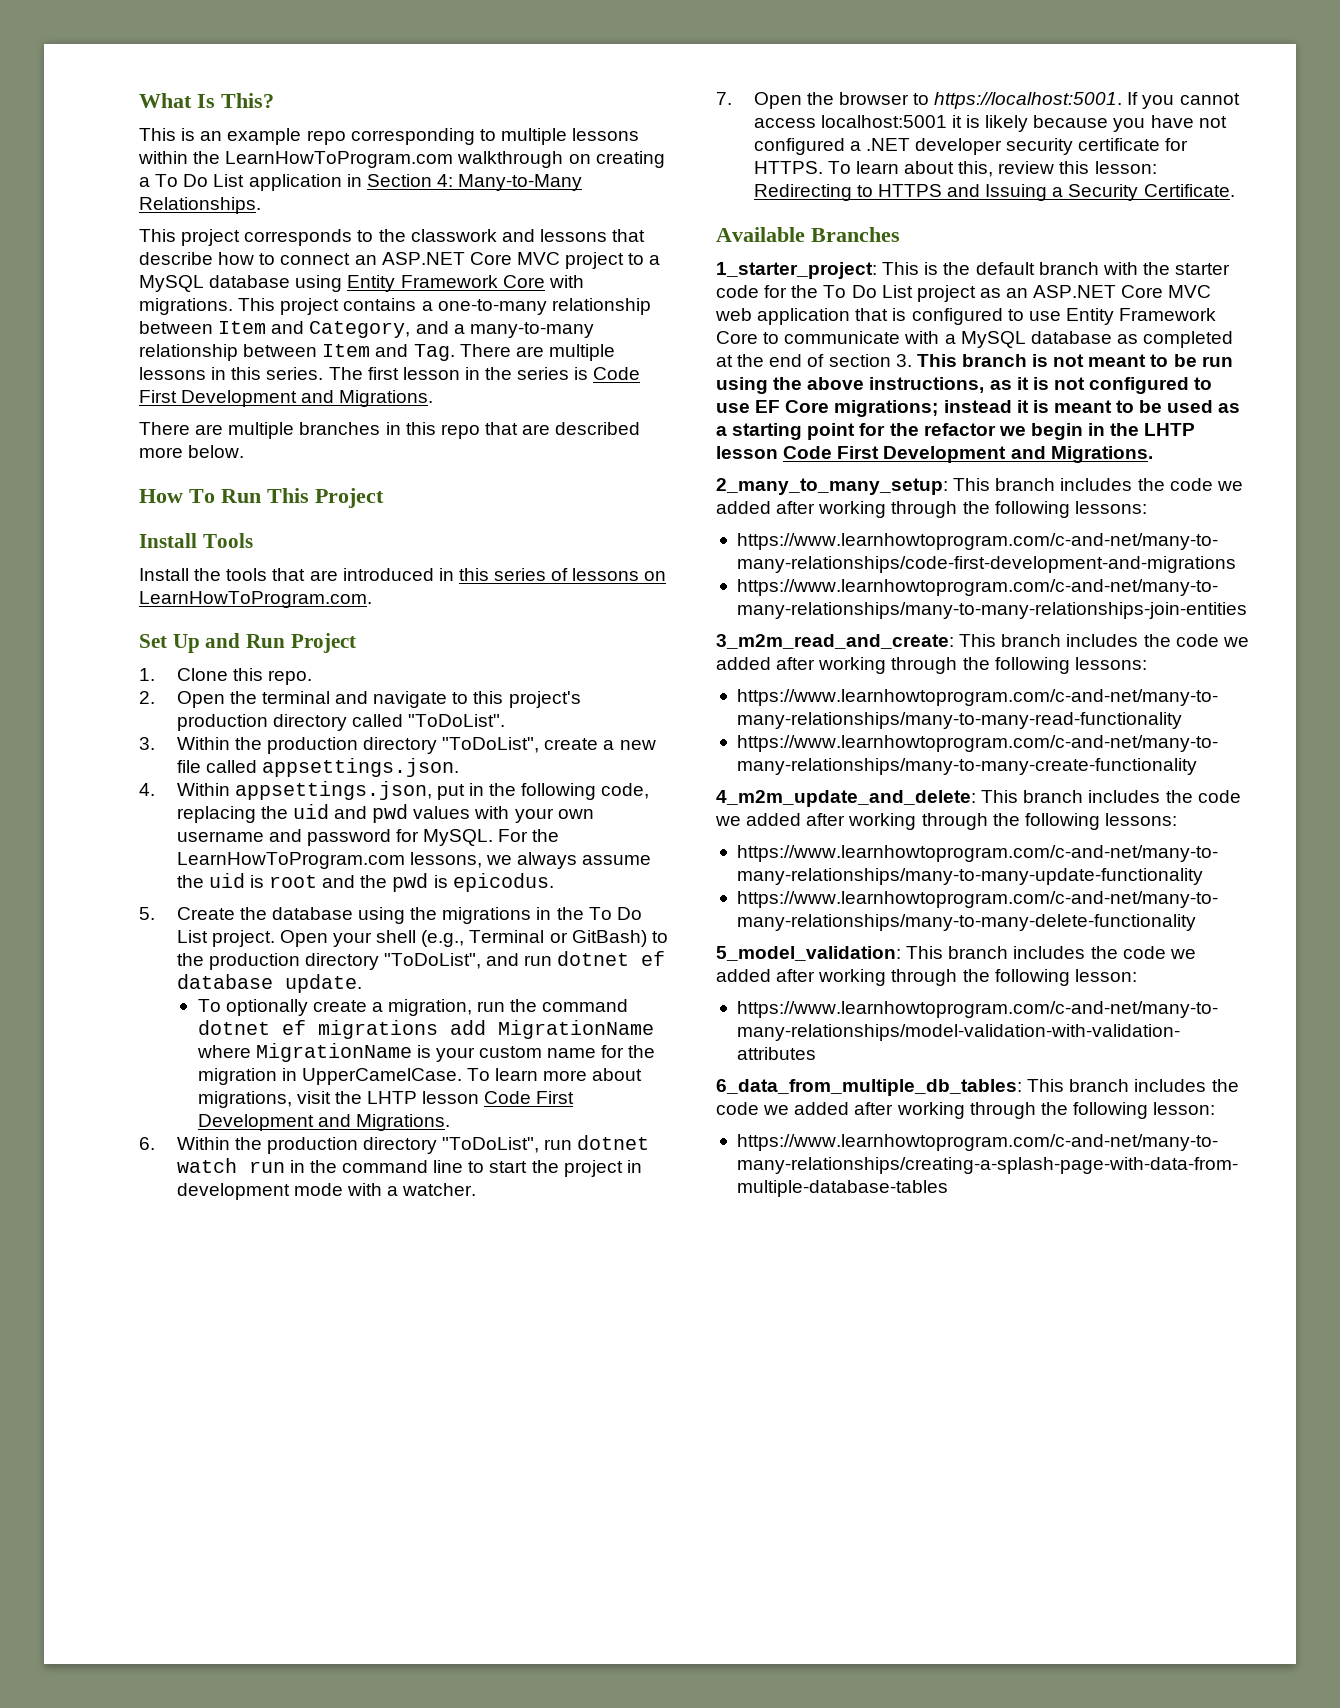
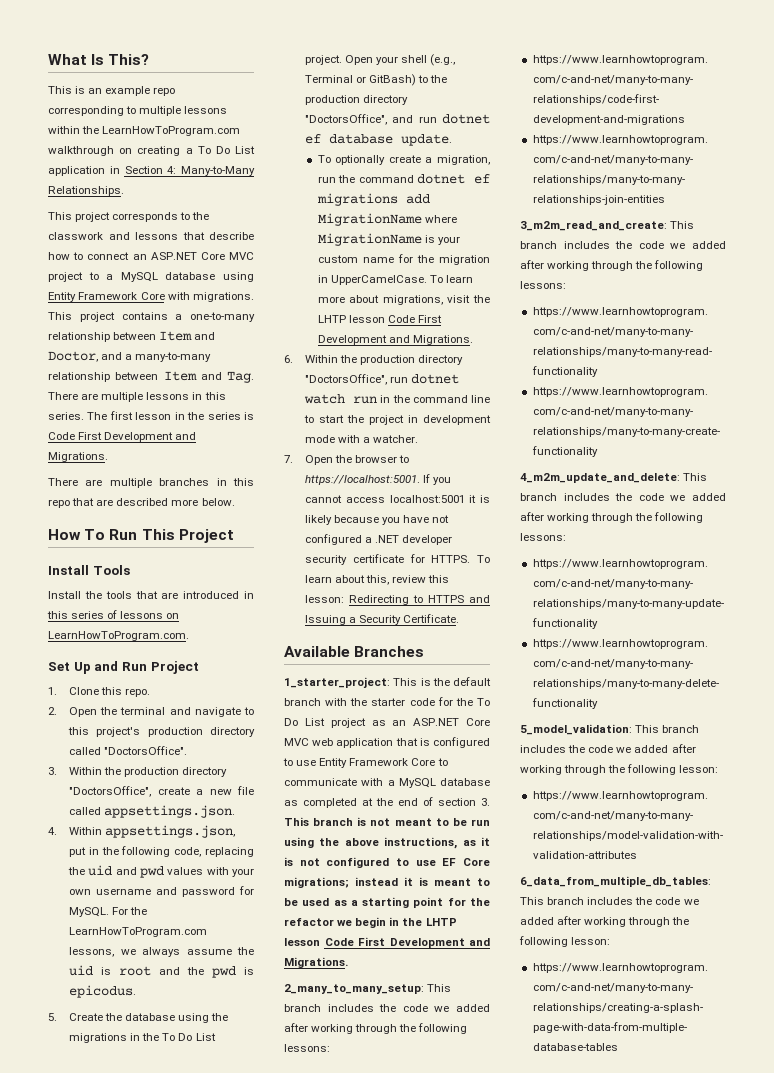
[309,321,411,338] Category, -> [48,351,98,362] Doctor,
[408,714,506,727] "ToDoList". -> [104,746,188,755] "DoctorsOffice".
[442,737,540,753] "ToDoList", -> [69,786,152,797] "DoctorsOffice",
[384,953,482,969] "ToDoList", -> [305,114,388,125] "DoctorsOffice",
[442,1137,540,1153] "ToDoList", -> [305,374,388,385] "DoctorsOffice",

